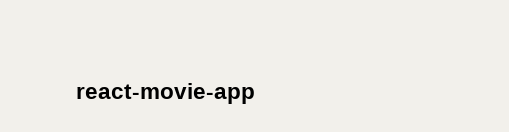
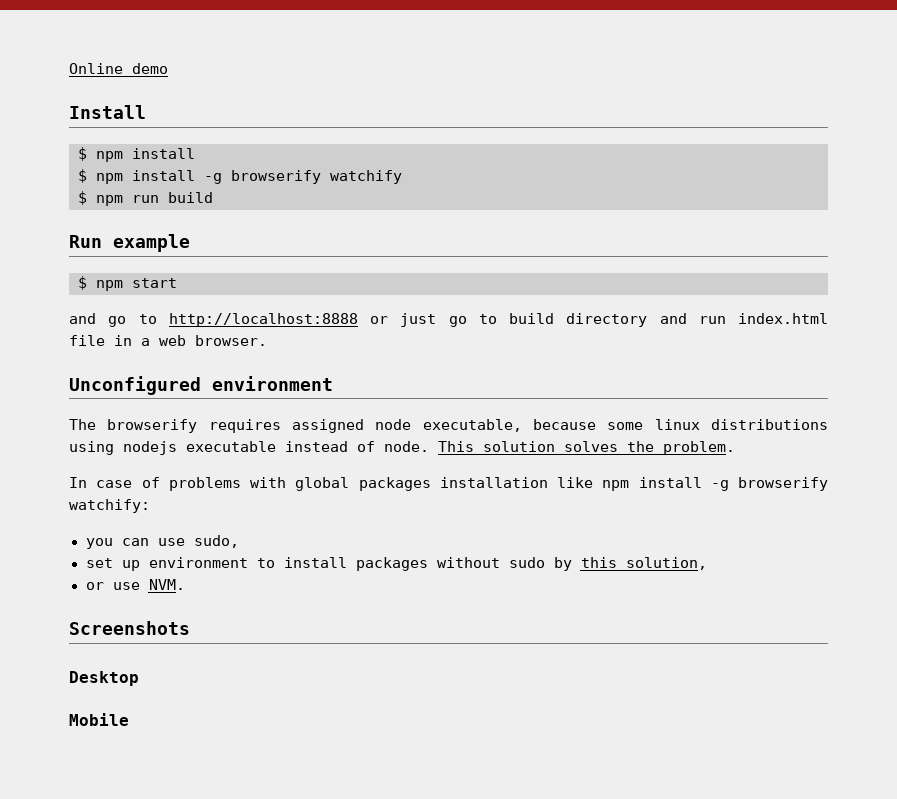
[76,83,255,104] react-movie-app -> [69,63,168,74] [69,105,146,119] [78,147,195,162] [78,169,402,184] [78,191,213,206] [69,234,190,252] [78,276,177,291] [69,313,828,327] [69,335,267,346] [69,376,333,395] [69,419,829,433] [69,441,735,455] [69,477,828,491] [69,499,150,513] [85,535,239,549] [85,557,707,571] [85,579,185,590] [69,621,190,635] [69,671,139,686] [69,713,129,726] Online demo // Install // $ npm install // $ npm install -g browserify watchify // $ npm run build // Run example // $ npm start // and go to http://localhost:8888 or just go to build directory and run index.html file in a web browser. // Unconfigured environment // The browserify requires assigned node executable, because some linux distributions using nodejs executable instead of node. This solution solves the problem. // In case of problems with global packages installation like npm install -g browserify watchify: // you can use sudo, // set up environment to install packages without sudo by this solution, // or use NVM. // Screenshots // Desktop // Mobile

